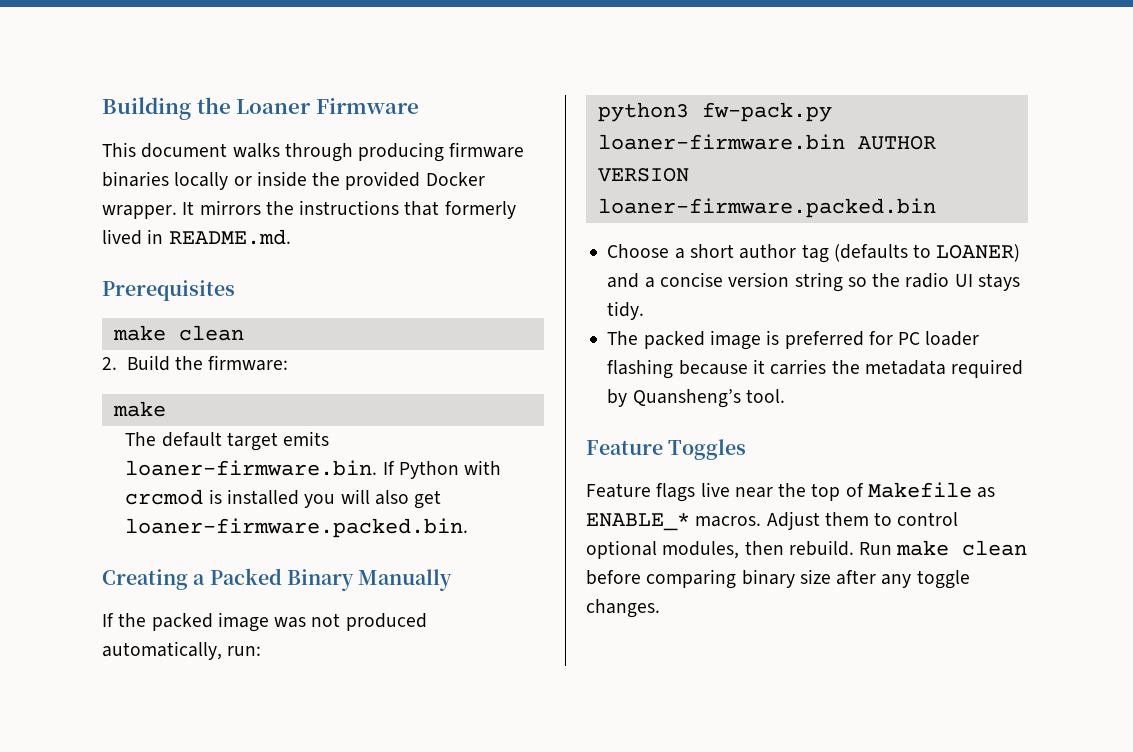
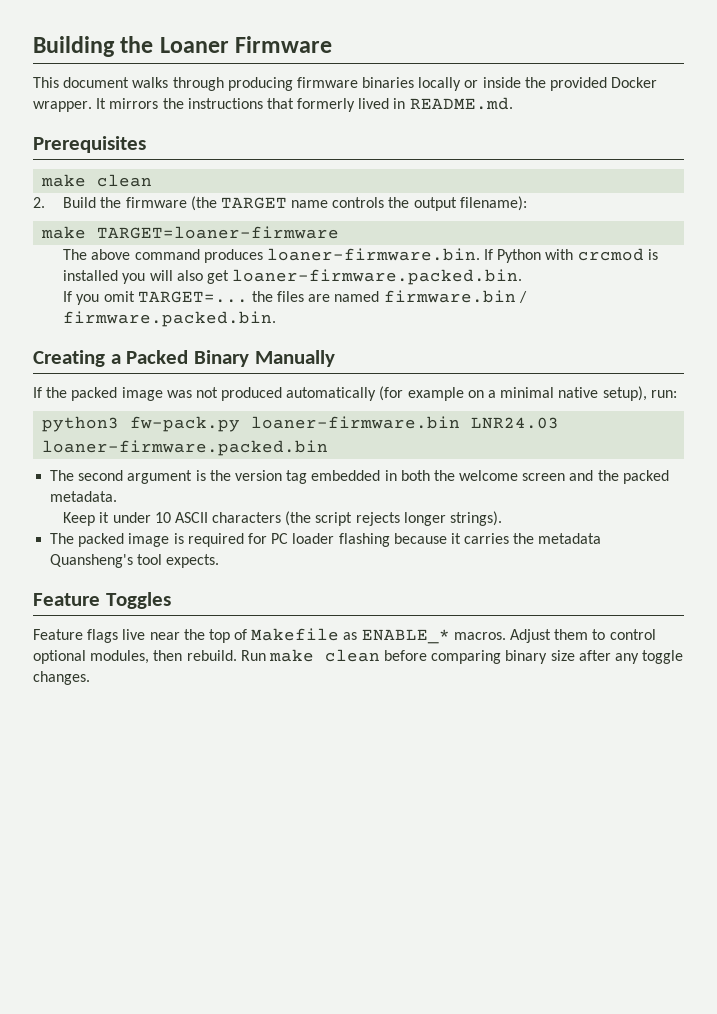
[208,355,289,371] [112,401,166,417] [125,431,330,451] firmware: // make // The default target emits -> [125,196,527,211] [41,226,340,239] [63,249,263,263] firmware (the TARGET name controls the output filename): // make TARGET=loaner-firmware // The above command produces
(469, 528) none -> [63,290,527,305] [63,311,277,327] // If you omit TARGET=... the files are named firmware.bin / firmware.packed.bin.
[102,641,222,660] automatically, -> [286,386,647,401] automatically (for example on a minimal native setup),
[857,136,936,150] [597,168,689,182] AUTHOR VERSION -> [471,417,560,429] LNR24.03
[607,244,1021,263] [607,272,1020,292] [607,301,645,320] Choose a short author tag (defaults to LOANER) and a concise version string so the radio UI stays tidy. -> [50,470,669,484] [50,491,118,502] [63,511,503,526] The second argument is the version tag embedded in both the welcome screen and the packed metadata. // Keep it under 10 ASCII characters (the script rejects longer strings).
[784,331,864,349] preferred -> [187,533,244,547] required
[951,359,1024,378] [607,389,785,408] required by Quansheng’s tool. -> [50,554,220,568] Quansheng's tool expects.

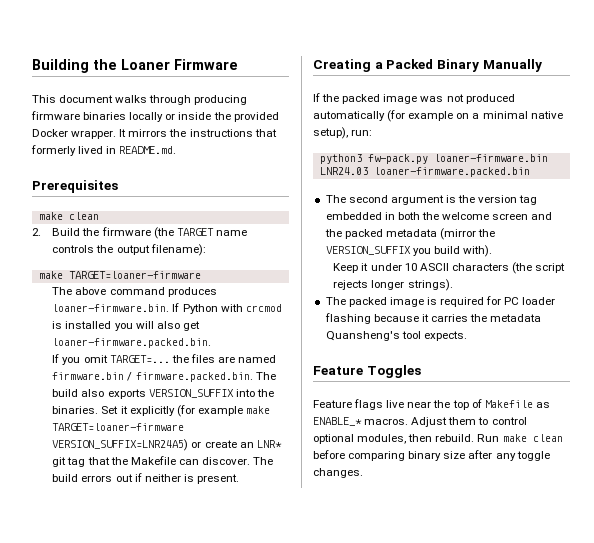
(277, 319) none -> [255,372,276,380] [52,389,274,399] [52,405,270,417] [52,423,185,431] [52,439,282,451] [52,456,274,467] [52,473,239,484] The build also exports VERSION_SUFFIX into the binaries. Set it explicitly (for example make TARGET=loaner-firmware VERSION_SUFFIX=LNR24A5) or create an LNR* git tag that the Makefile can discover. The build errors out if neither is present.
[50,491,118,502] metadata. -> [385,228,496,240] [325,245,492,257] metadata (mirror the VERSION_SUFFIX you build with).

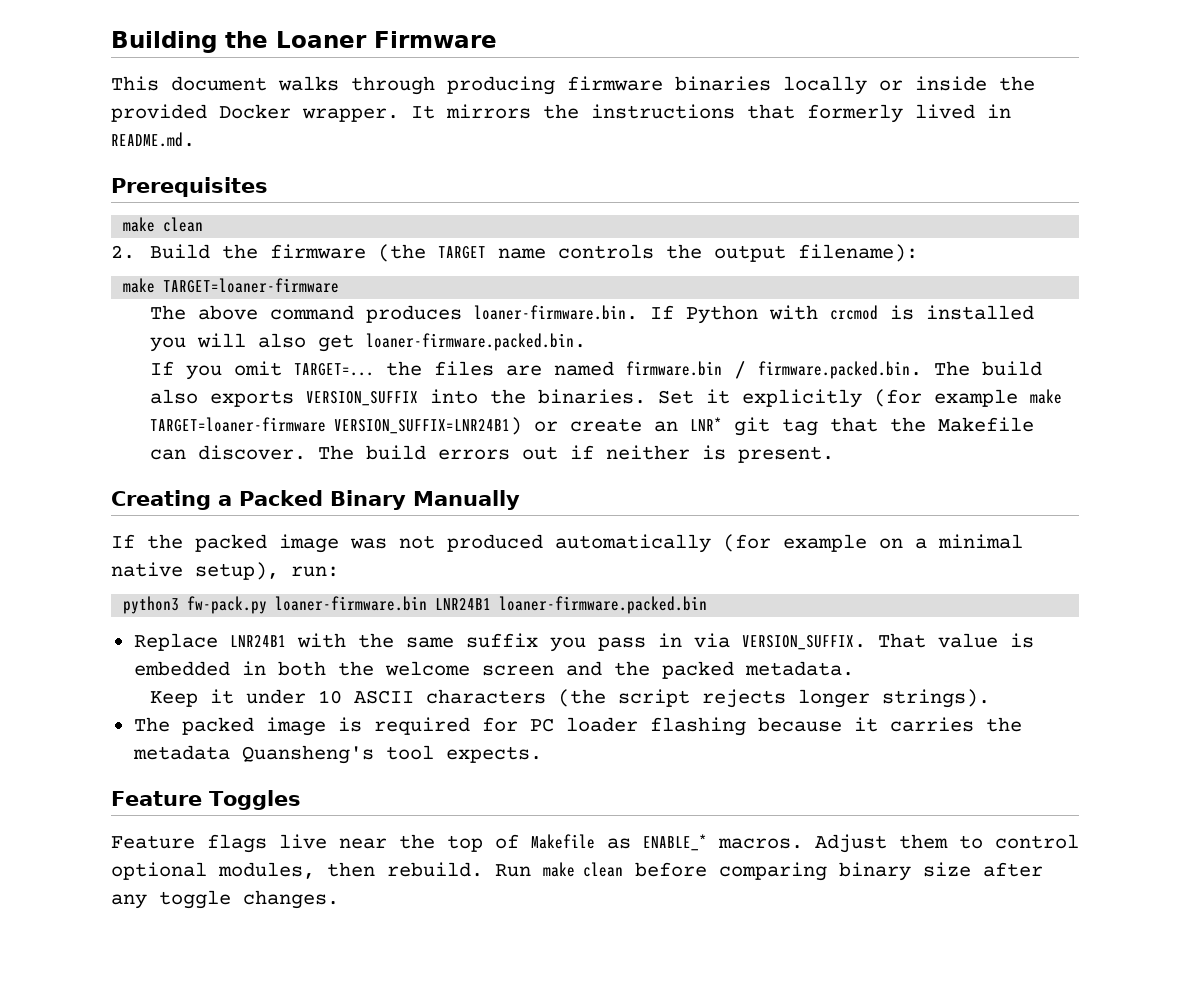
[52,439,189,451] VERSION_SUFFIX=LNR24A5) -> [334,417,523,435] VERSION_SUFFIX=LNR24B1)
[319,167,368,175] LNR24.03 -> [435,598,492,610] LNR24B1
[325,195,538,205] The second argument is the version tag -> [133,633,1034,652] Replace LNR24B1 with the same suffix you pass in via VERSION_SUFFIX. That value is
[385,228,496,240] [325,245,492,257] metadata (mirror the VERSION_SUFFIX you build with). -> [744,661,854,676] metadata.

